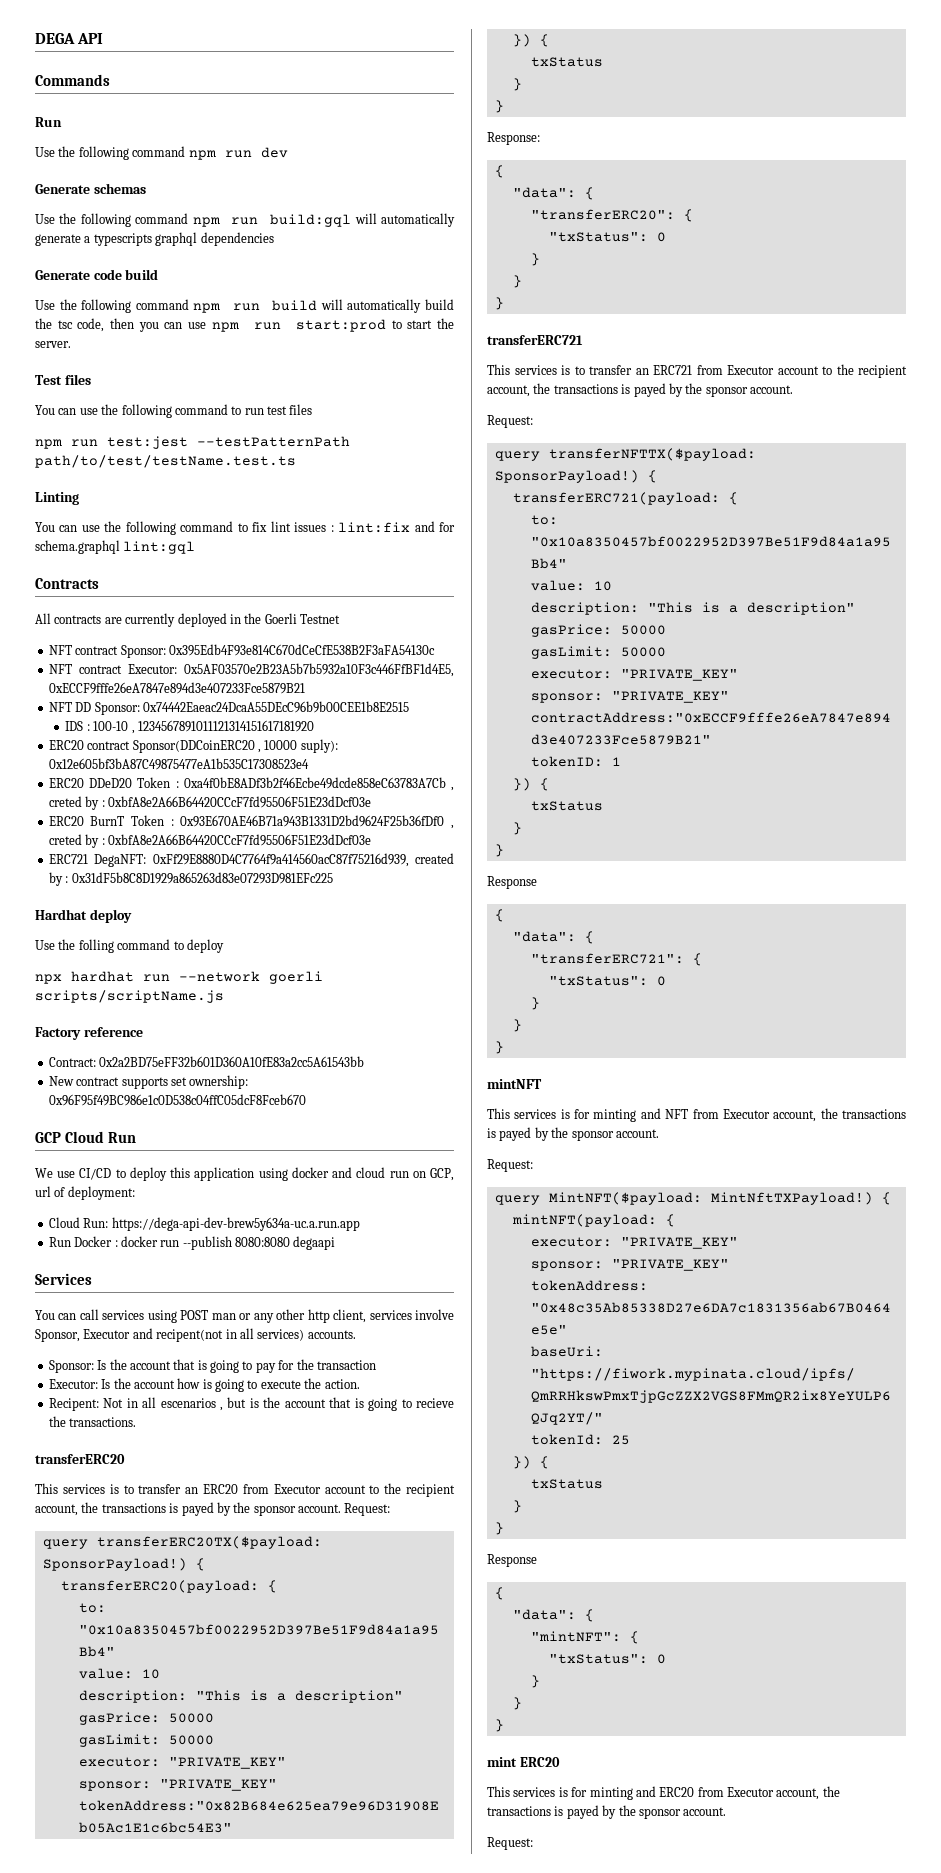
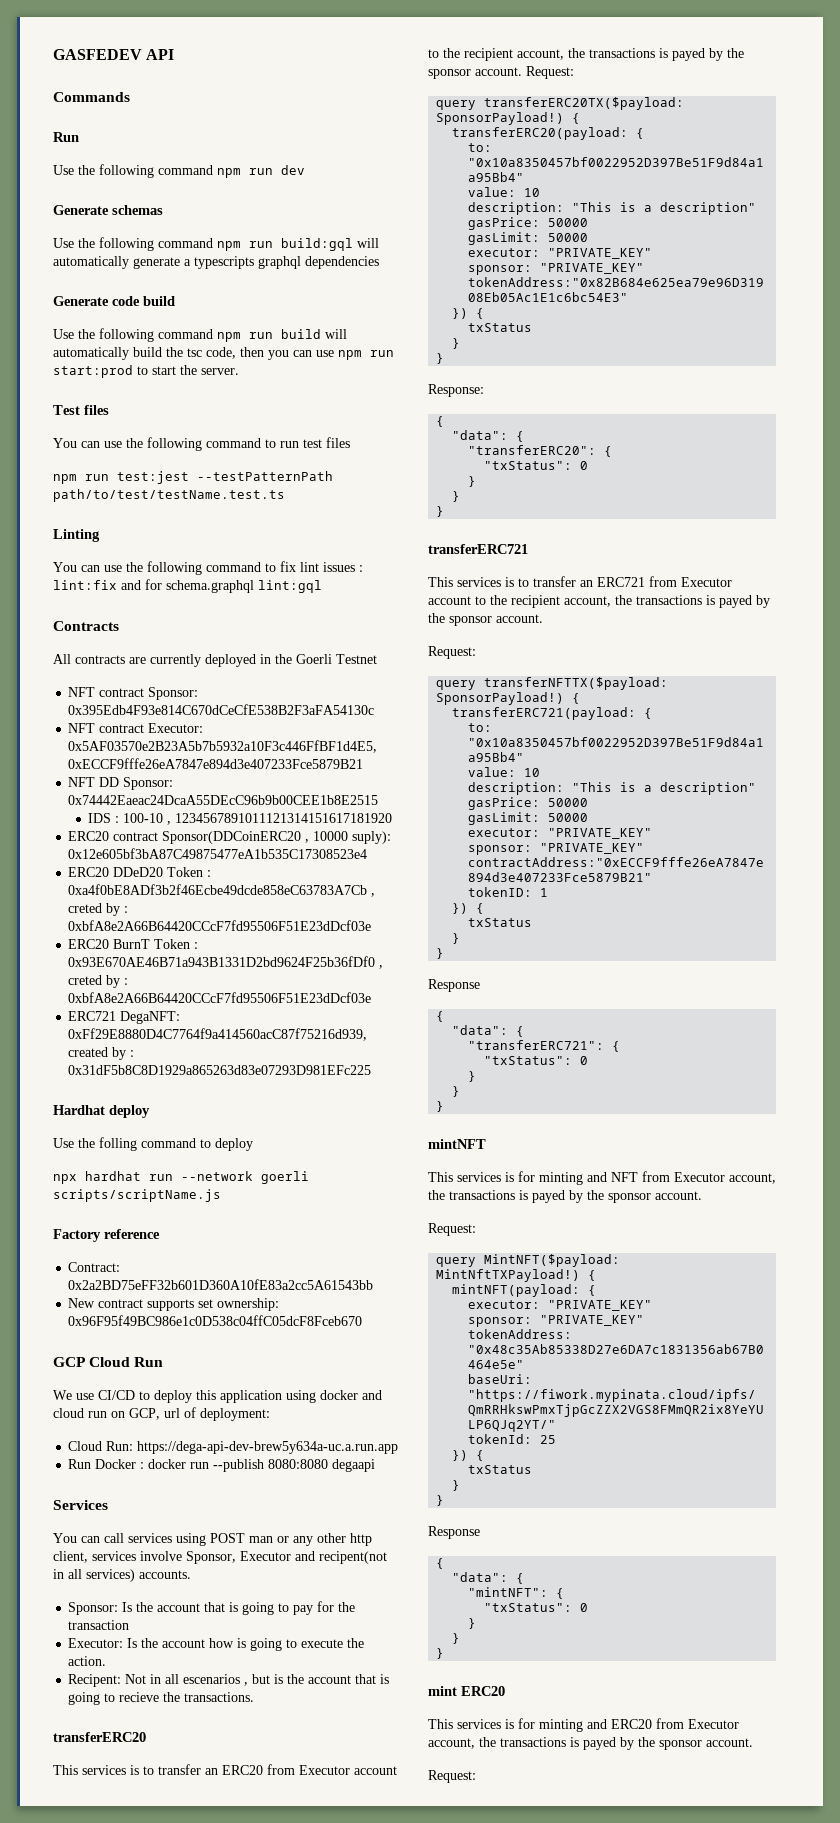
[35,33,75,44] DEGA -> [53,49,142,60] GASFEDEV

